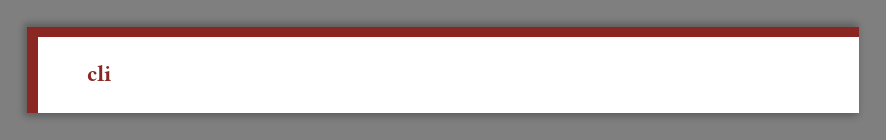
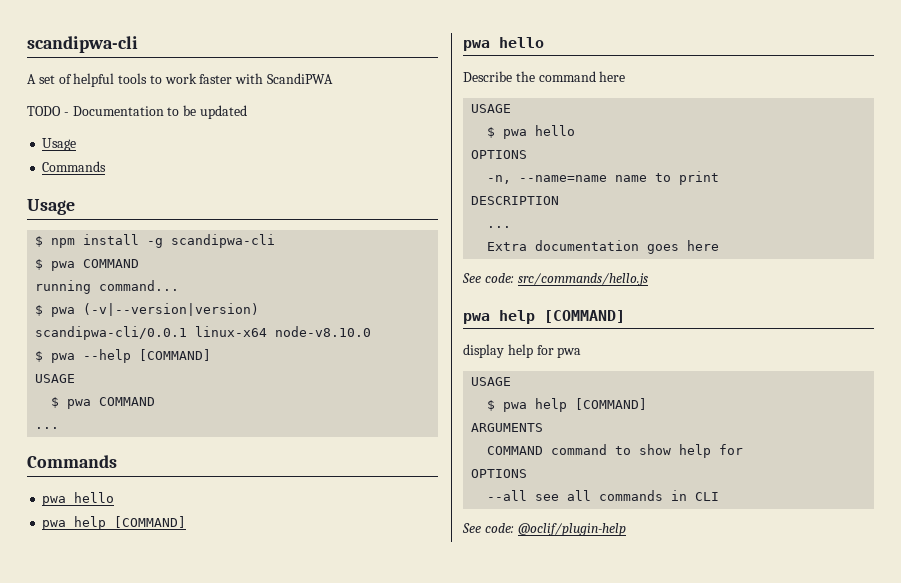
[87,65,111,81] cli -> [27,36,138,53] [27,73,334,87] [27,105,247,119] [42,138,77,151] [42,161,107,172] [27,199,75,215] [35,234,276,248] [35,259,140,271] [35,280,180,294] [35,303,260,317] [35,326,372,340] [35,349,212,363] [35,374,76,383] [51,397,156,409] [35,427,60,429] [27,455,117,468] [42,492,115,506] [42,516,187,530] [463,37,544,51] [463,71,626,82] [471,104,512,113] [487,125,576,139] [471,150,528,159] [487,171,720,185] [471,196,560,205] [487,226,512,228] [487,240,720,254] [462,273,648,286] [463,310,625,324] [463,344,582,358] [471,377,512,386] [487,398,648,412] [471,423,544,432] [487,444,744,458] [471,469,528,478] [487,490,720,501] [462,523,626,536] scandipwa-cli // A set of helpful tools to work faster with ScandiPWA // TODO - Documentation to be updated // Usage // Commands // Usage // $ npm install -g scandipwa-cli // $ pwa COMMAND // running command... // $ pwa (-v|--version|version) // scandipwa-cli/0.0.1 linux-x64 node-v8.10.0 // $ pwa --help [COMMAND] // USAGE // $ pwa COMMAND // ... // Commands // pwa hello // pwa help [COMMAND] // pwa hello // Describe the command here // USAGE // $ pwa hello // OPTIONS // -n, --name=name name to print // DESCRIPTION // ... // Extra documentation goes here // See code: src/commands/hello.js // pwa help [COMMAND] // display help for pwa // USAGE // $ pwa help [COMMAND] // ARGUMENTS // COMMAND command to show help for // OPTIONS // --all see all commands in CLI // See code: @oclif/plugin-help

